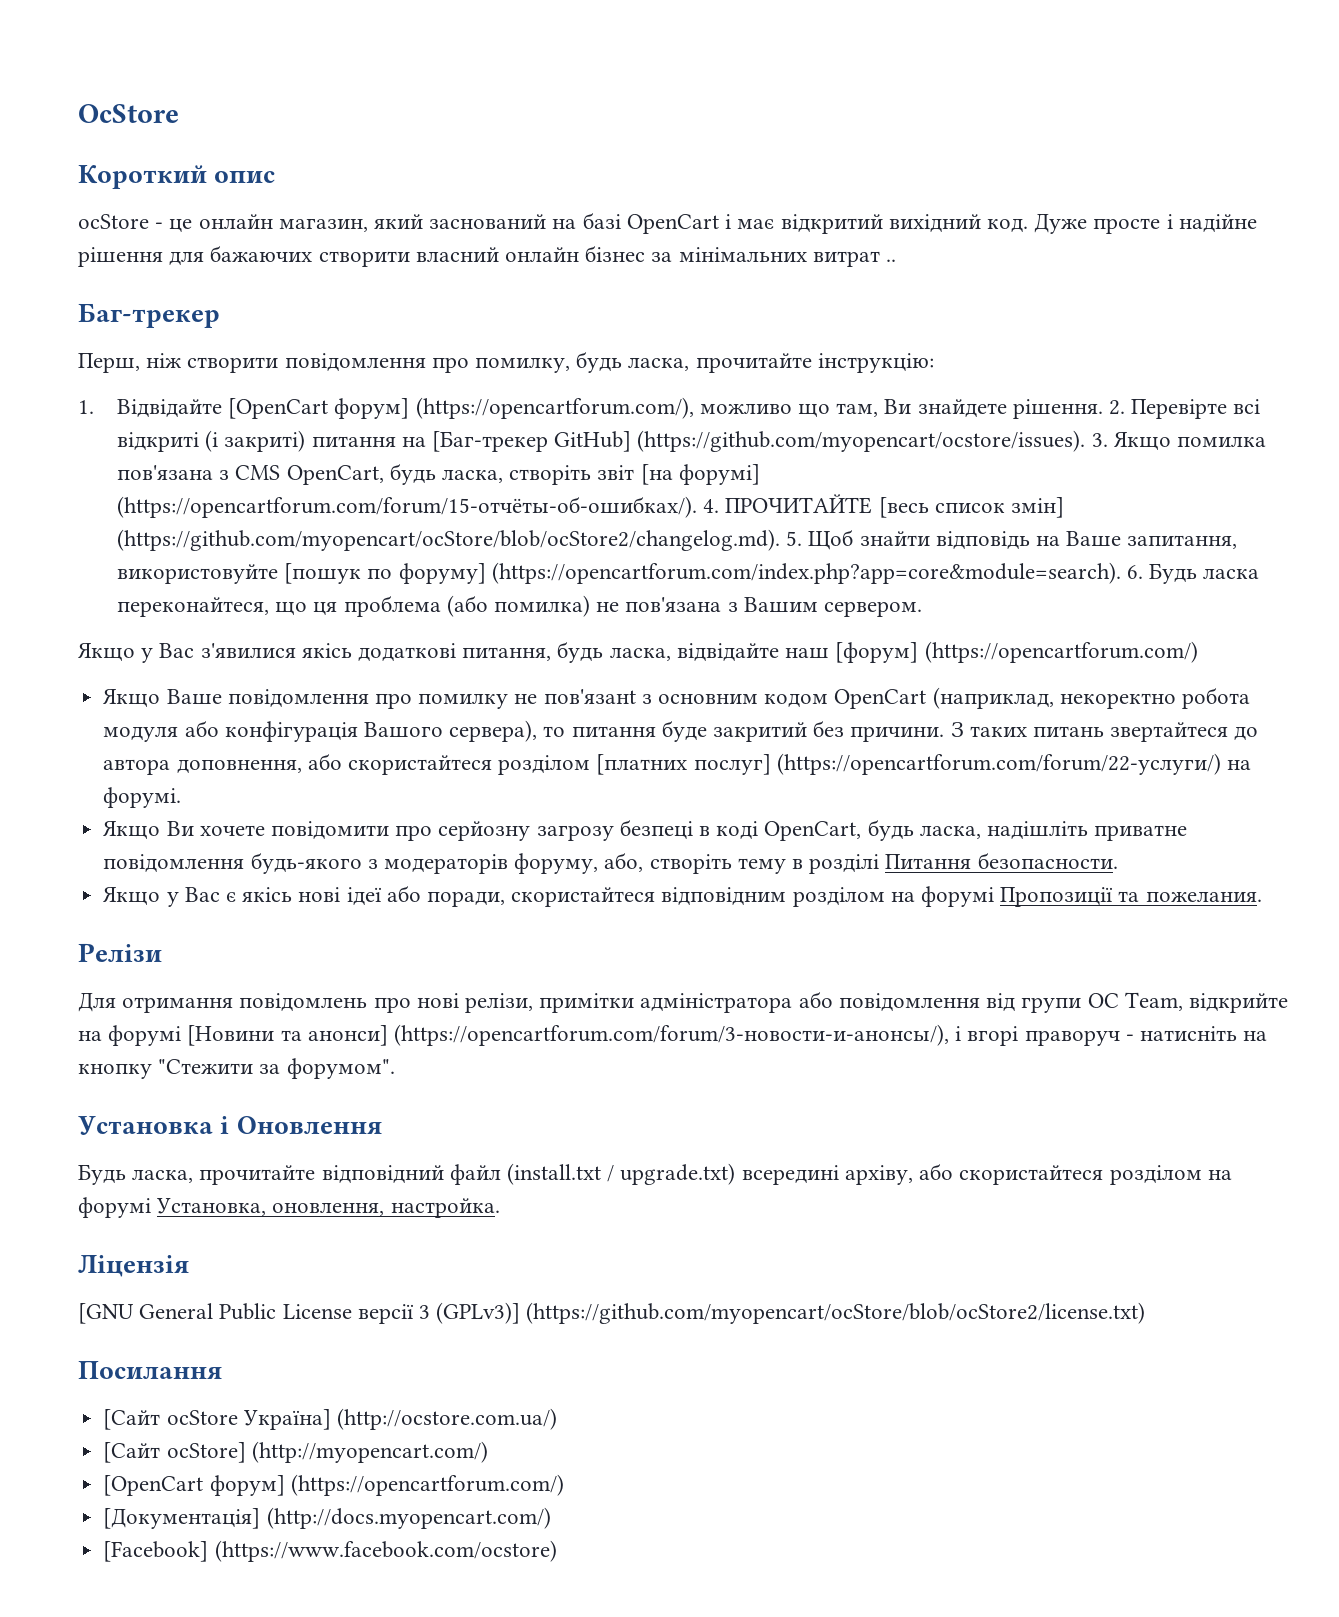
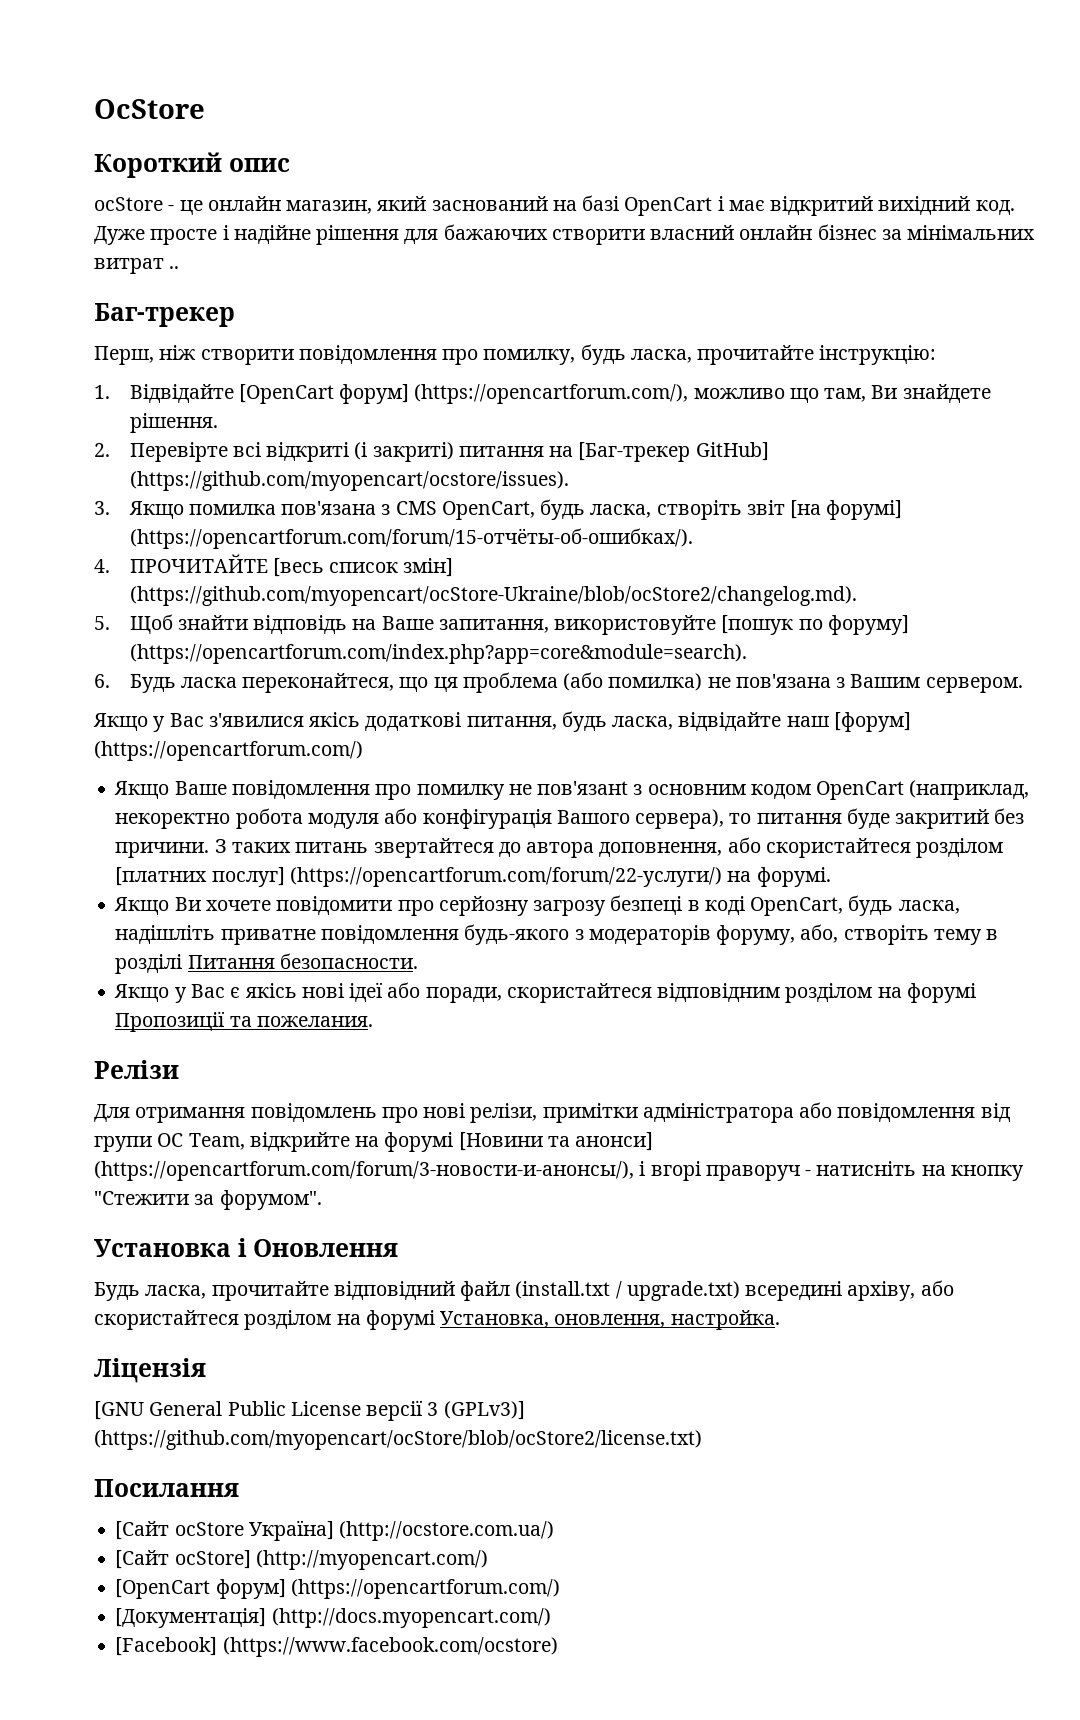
(1103, 409) none -> (218, 423) //
(1086, 441) none -> (569, 481) //
(697, 507) none -> (693, 538) //
[116,529,780,551] (https://github.com/myopencart/ocStore/blob/ocStore2/changelog.md). -> [129,586,857,606] (https://github.com/myopencart/ocStore-Ukraine/blob/ocStore2/changelog.md). //
(1121, 573) none -> (747, 654) //

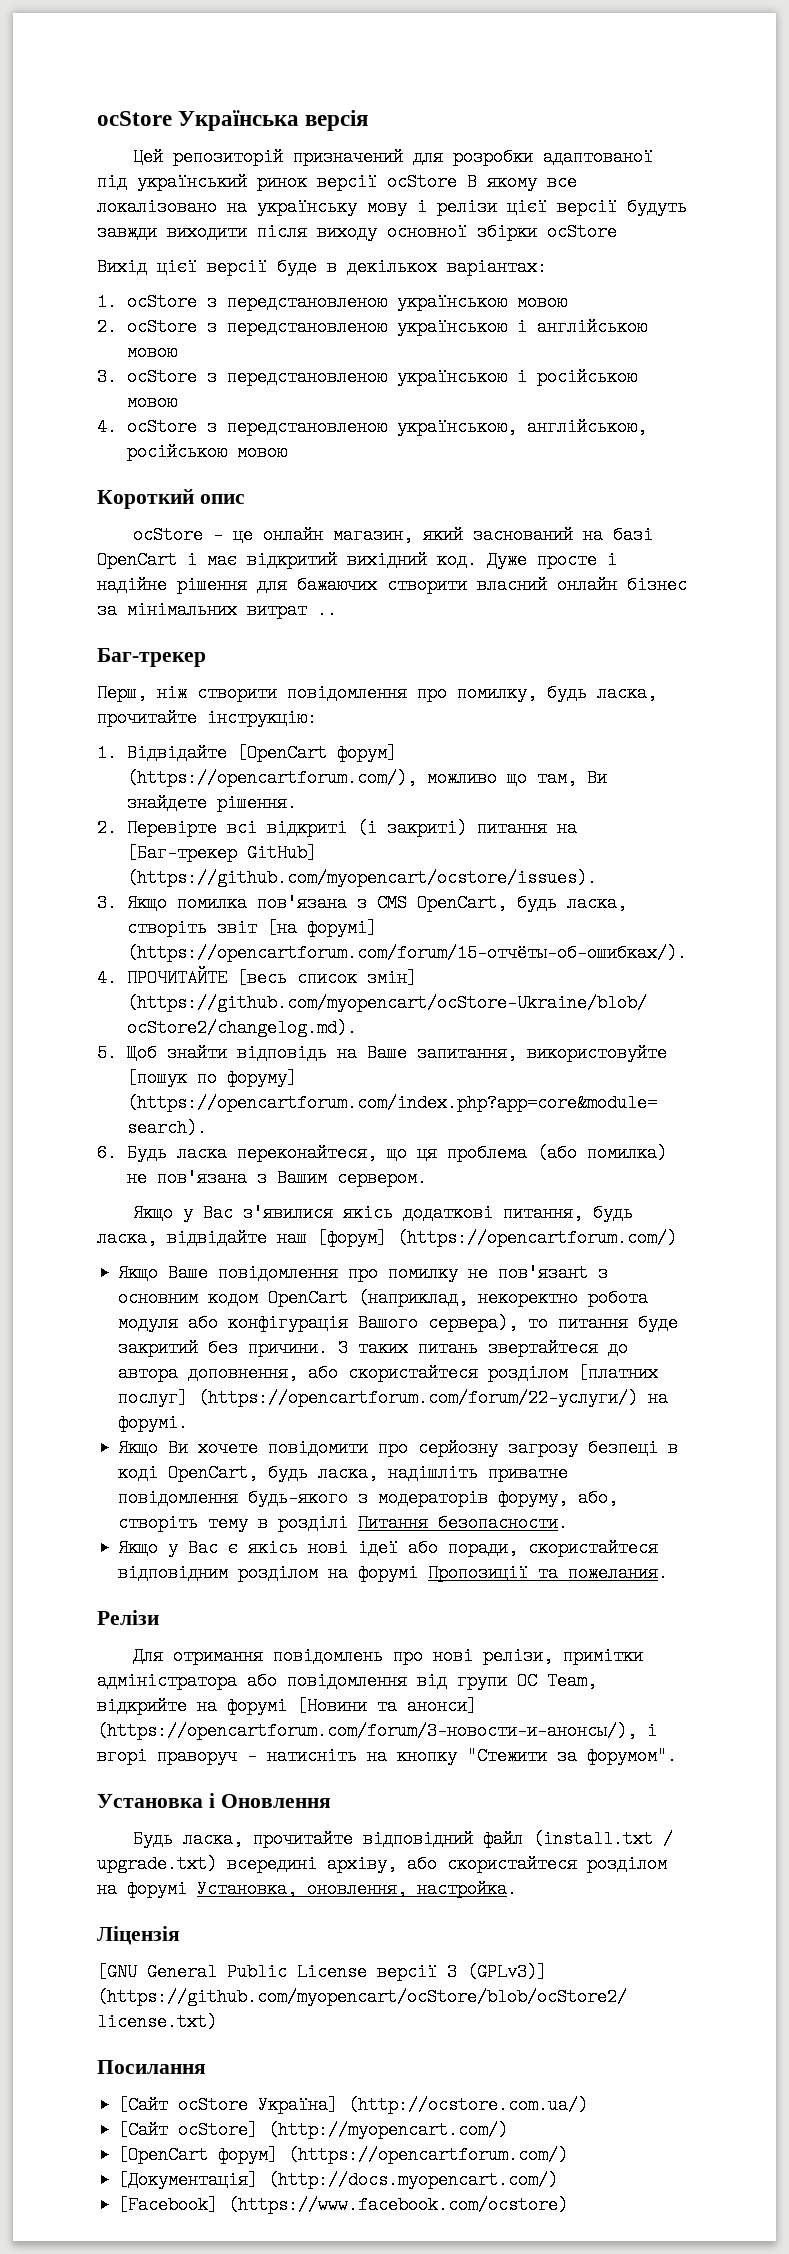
[94,99,205,119] OcStore -> [97,110,369,131] [132,149,653,166] [97,173,577,191] [97,199,687,216] [97,223,617,241] [97,258,547,276] [97,293,567,311] [97,318,647,336] [126,344,177,361] [97,368,637,386] [126,394,177,411] [97,418,647,436] [126,444,287,461] ocStore Українська версія // Цей репозиторій призначений для розробки адаптованої під український ринок версії ocStore В якому все локалізовано на українську мову і релізи цієї версії будуть завжди виходити після виходу основної збірки ocStore // Вихід цієї версії буде в декількох варіантах: // 1. ocStore з передстановленою українською мовою // 2. ocStore з передстановленою українською і англійською мовою // 3. ocStore з передстановленою українською і російською мовою // 4. ocStore з передстановленою українською, англійською, російською мовою

